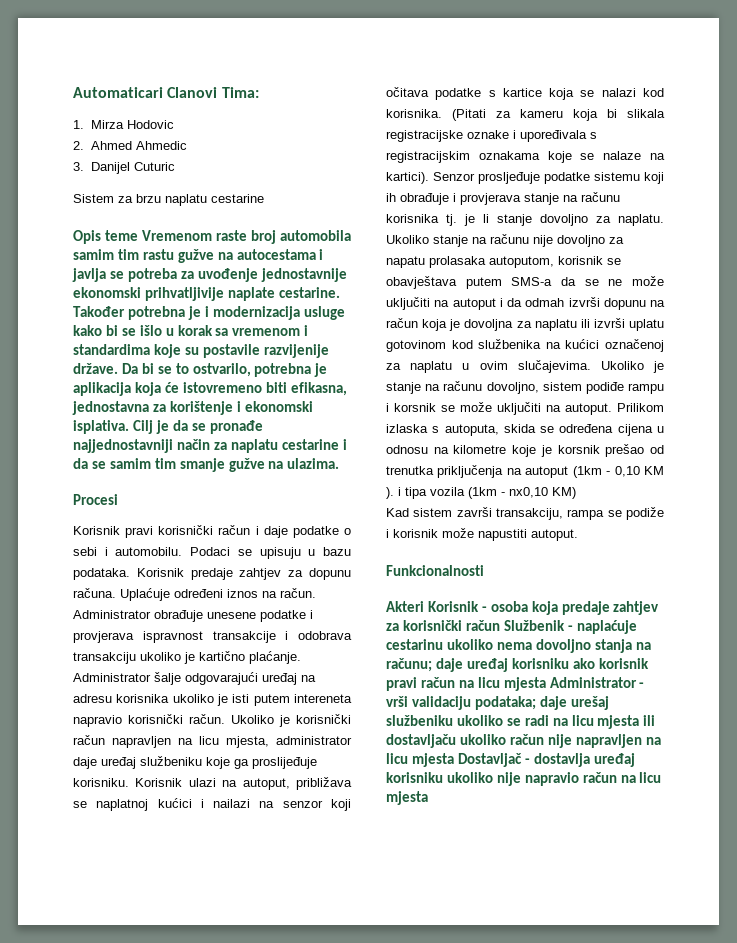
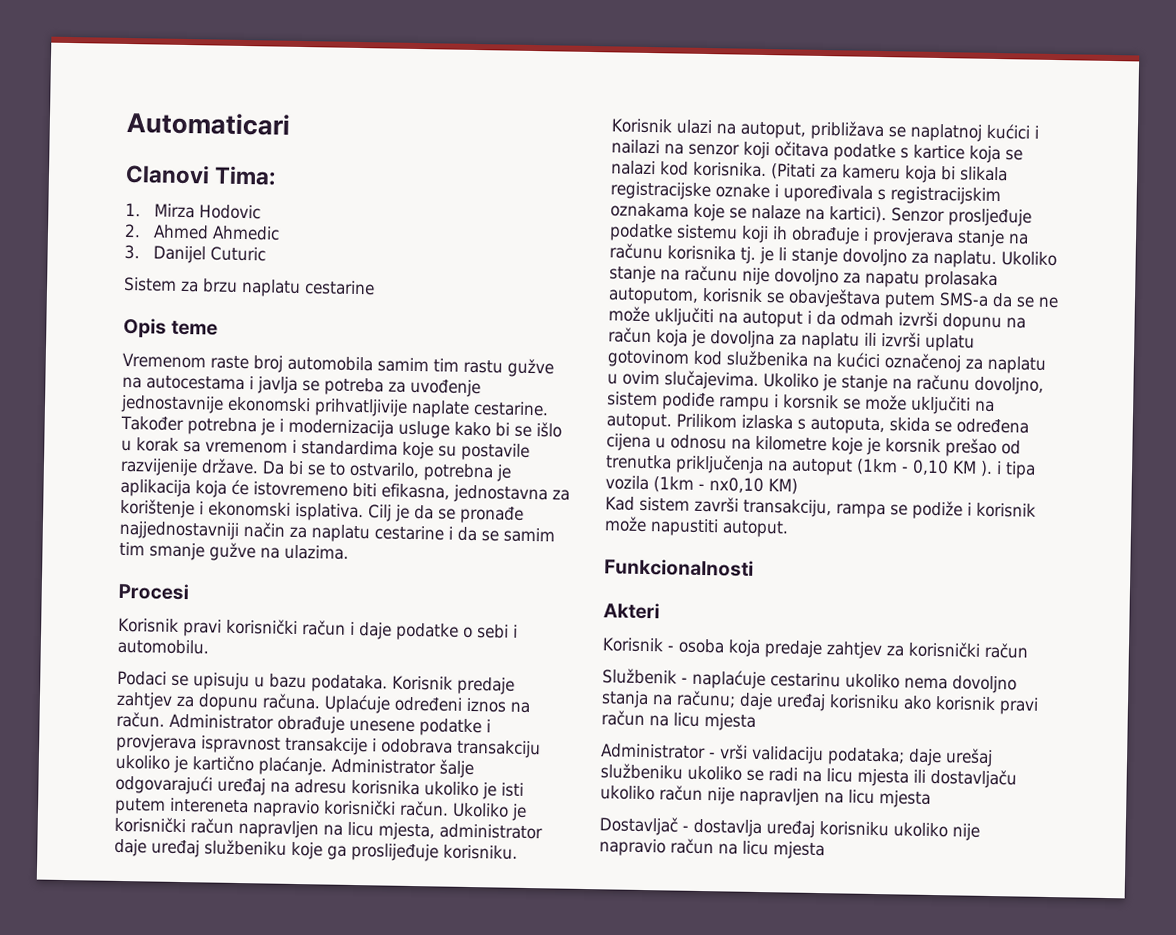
(163, 92) none -> (291, 123) //
(138, 235) none -> (219, 328) //
(183, 551) none -> (209, 646) //
(424, 606) none -> (660, 611) //
(500, 625) none -> (1029, 650) //
(546, 684) none -> (756, 722) //
(454, 760) none -> (931, 799) //

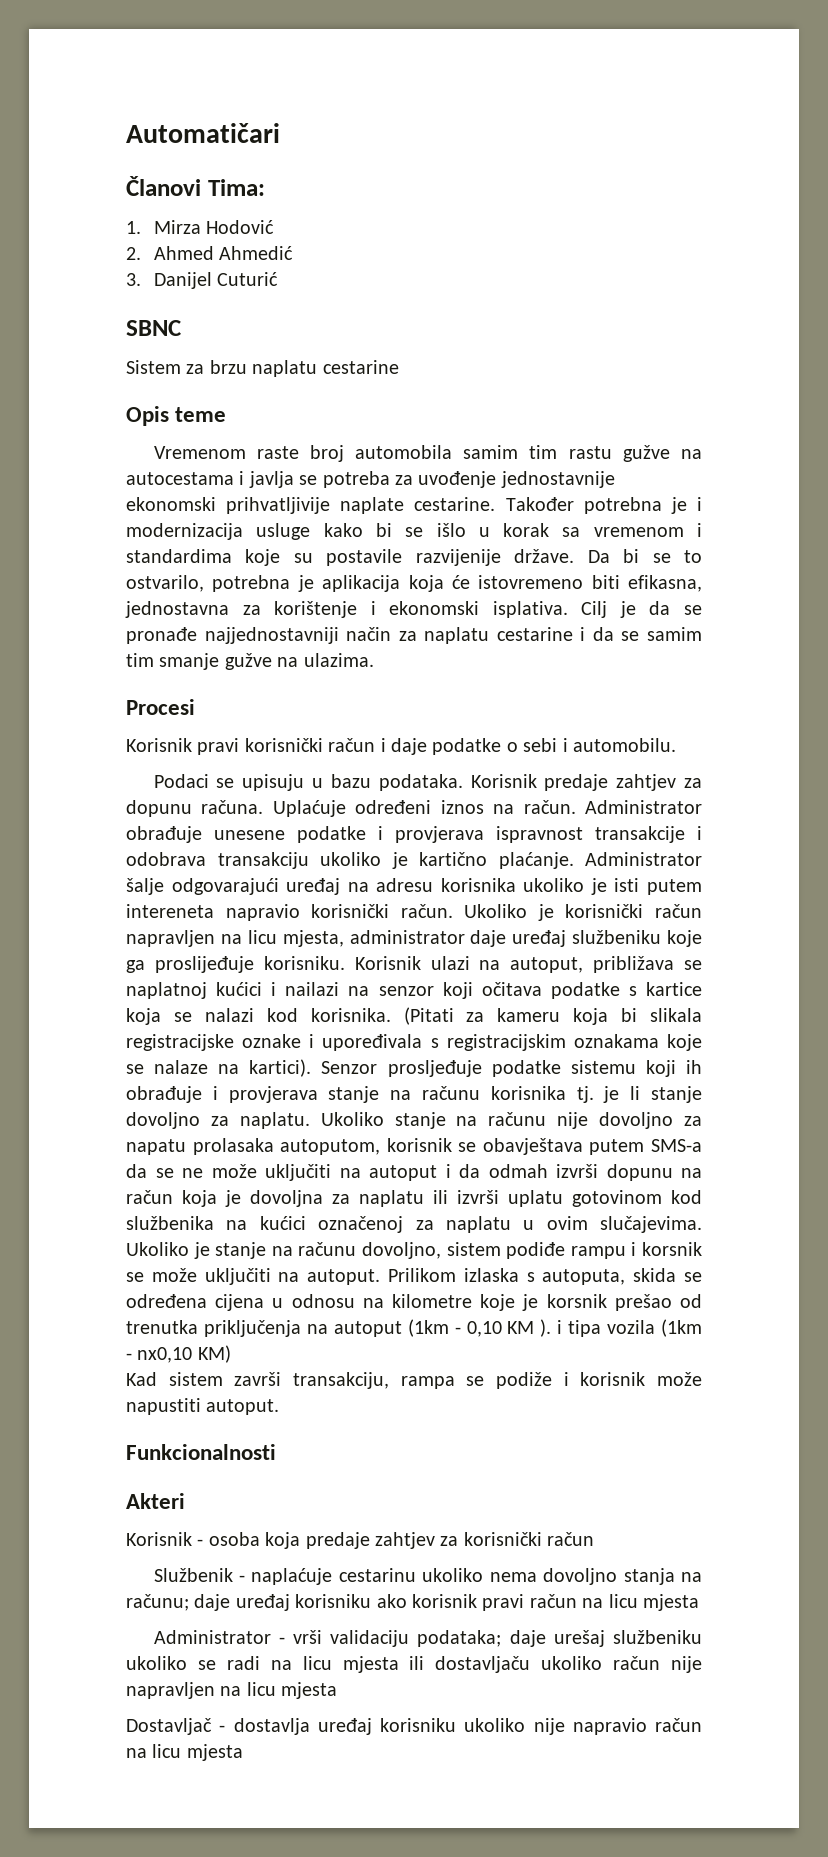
[126,111,291,136] [125,163,210,185] Automaticari // Clanovi -> [126,123,280,143] [126,176,201,196] Automatičari // Članovi
[199,204,262,220] Hodovic -> [205,220,274,234] Hodović
[212,225,281,241] Ahmedic -> [218,246,293,260] Ahmedić
[210,246,267,262] Cuturic -> [216,272,278,286] [126,320,181,336] Cuturić // SBNC

